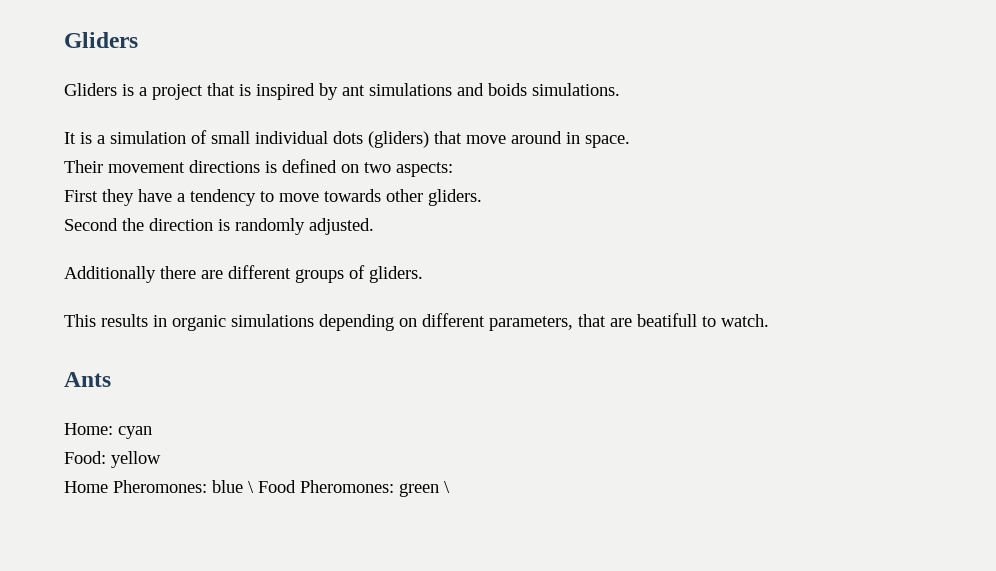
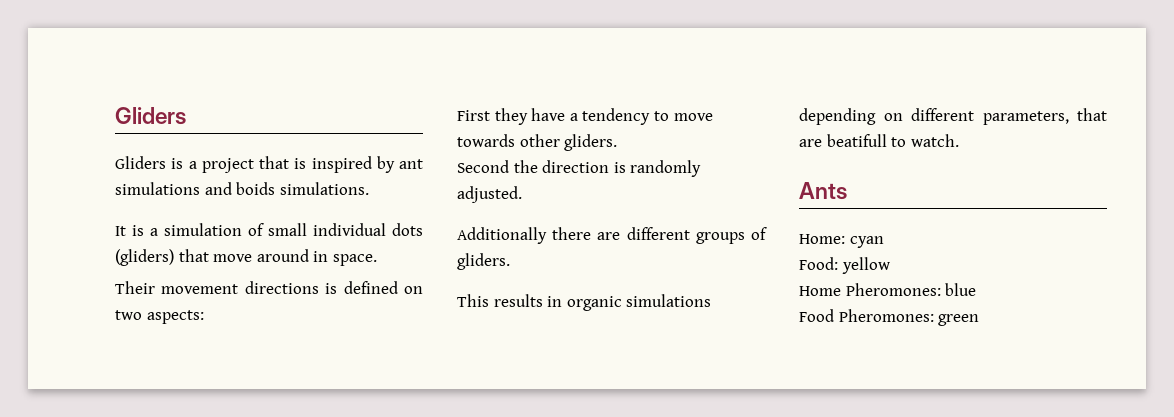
[248,481,254,493] \ -> (977, 289) //
[444,481,450,493] \ -> (980, 320) none

